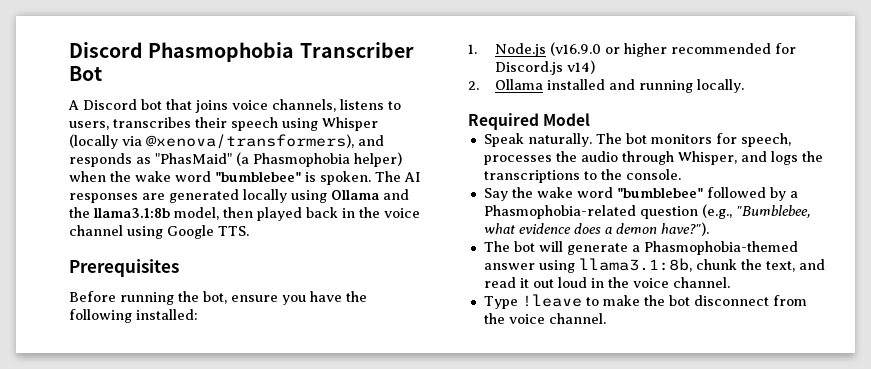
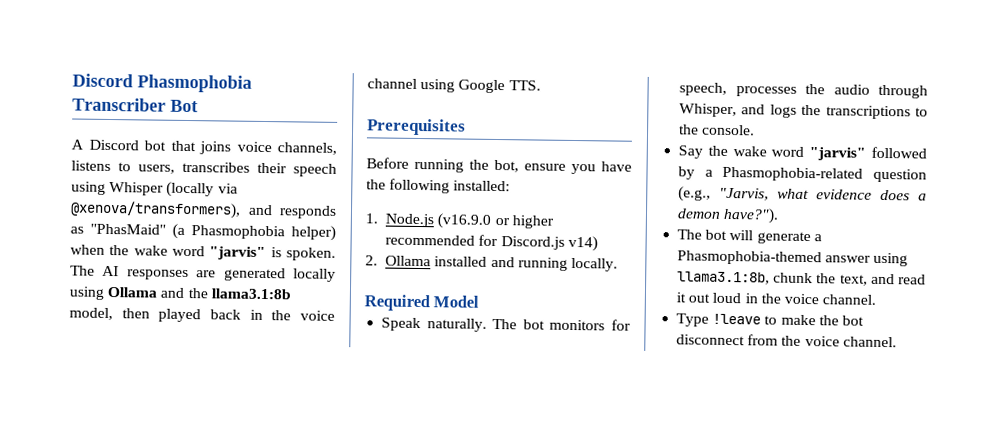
[215,172,301,182] "bumblebee" -> [209,246,267,261] "jarvis"
[616,188,703,198] "bumblebee" -> [809,147,867,161] "jarvis"
[735,205,811,218] "Bumblebee, -> [719,187,770,201] "Jarvis,

